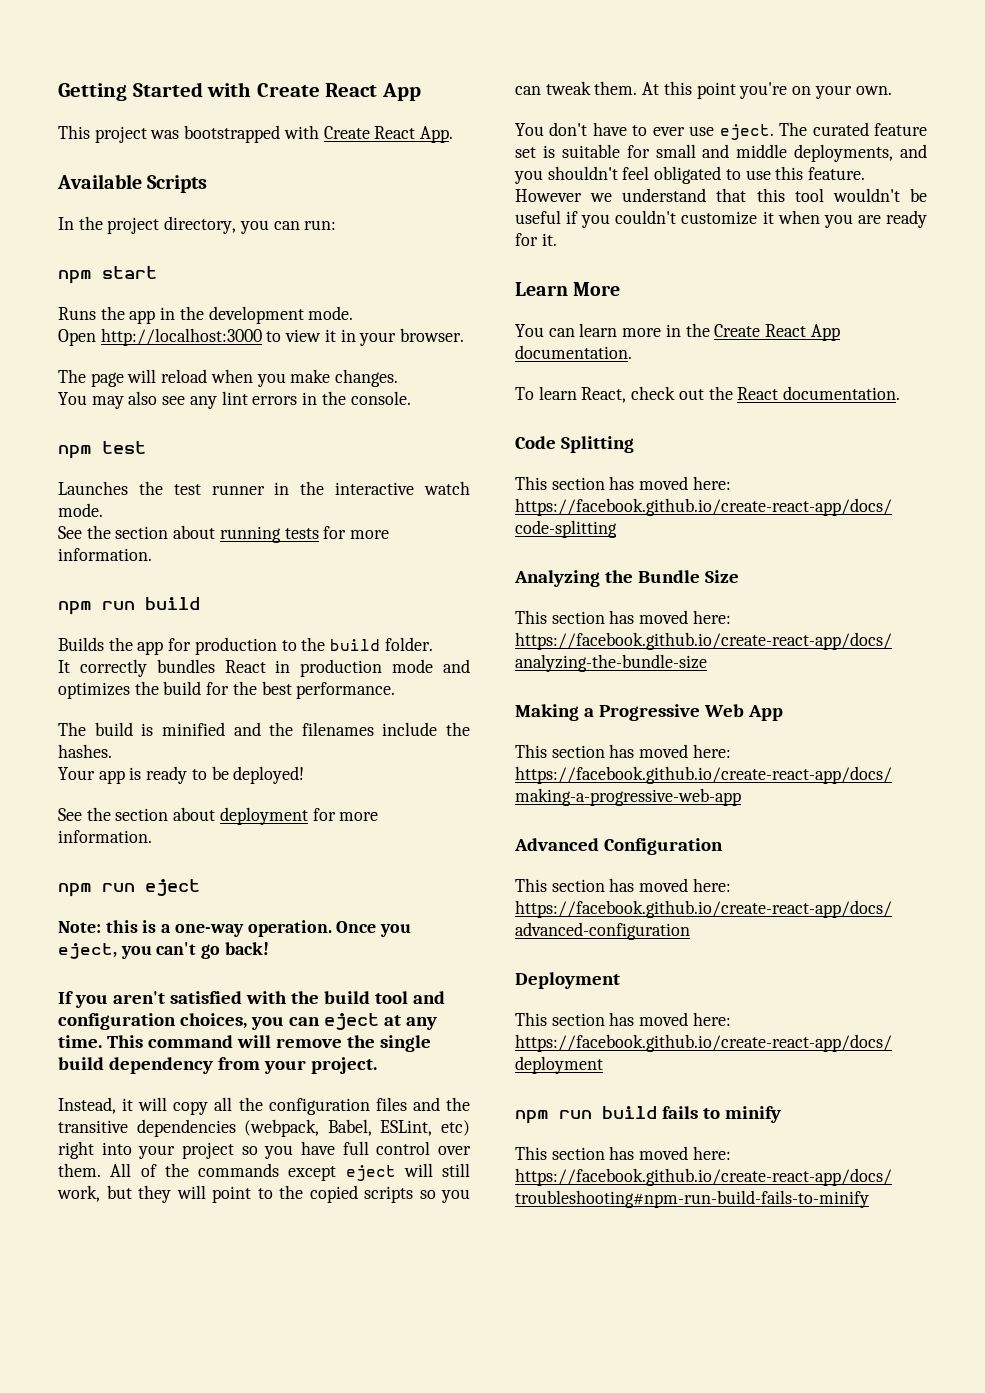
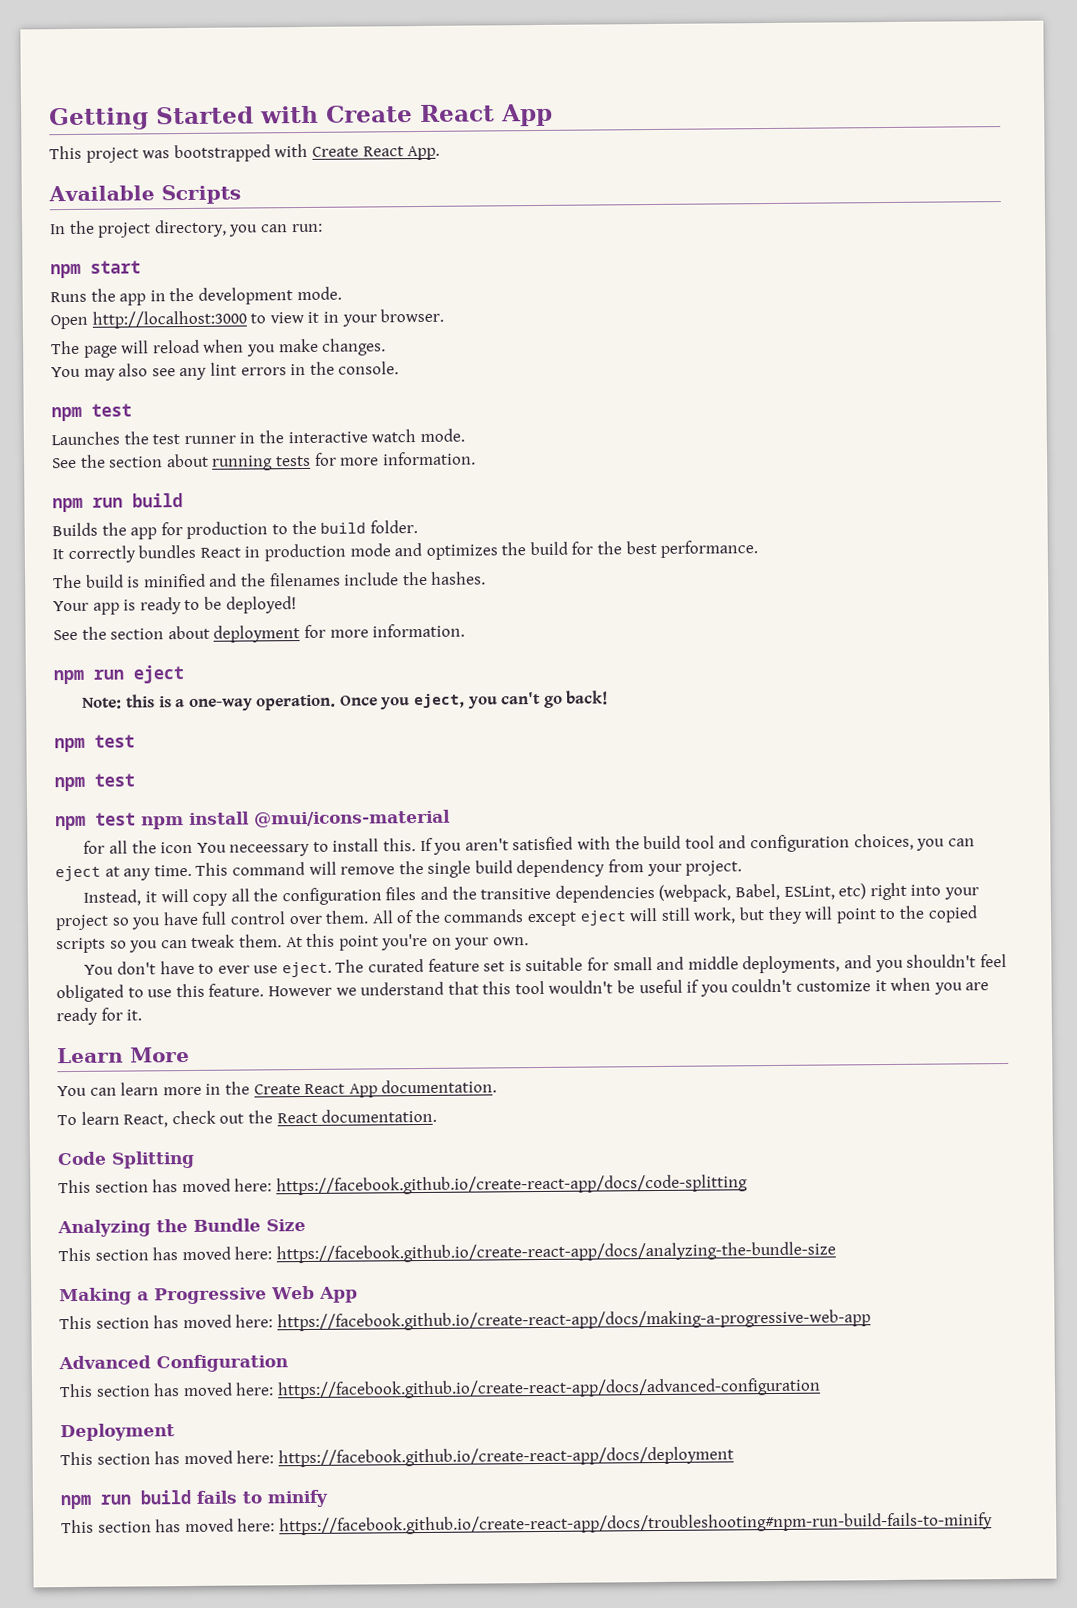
(269, 948) none -> [54,734,135,753] [54,773,135,792] [55,809,451,831] [83,838,417,857] npm test // npm test // npm test npm install @mui/icons-material // for all the icon You neceessary to install this.

